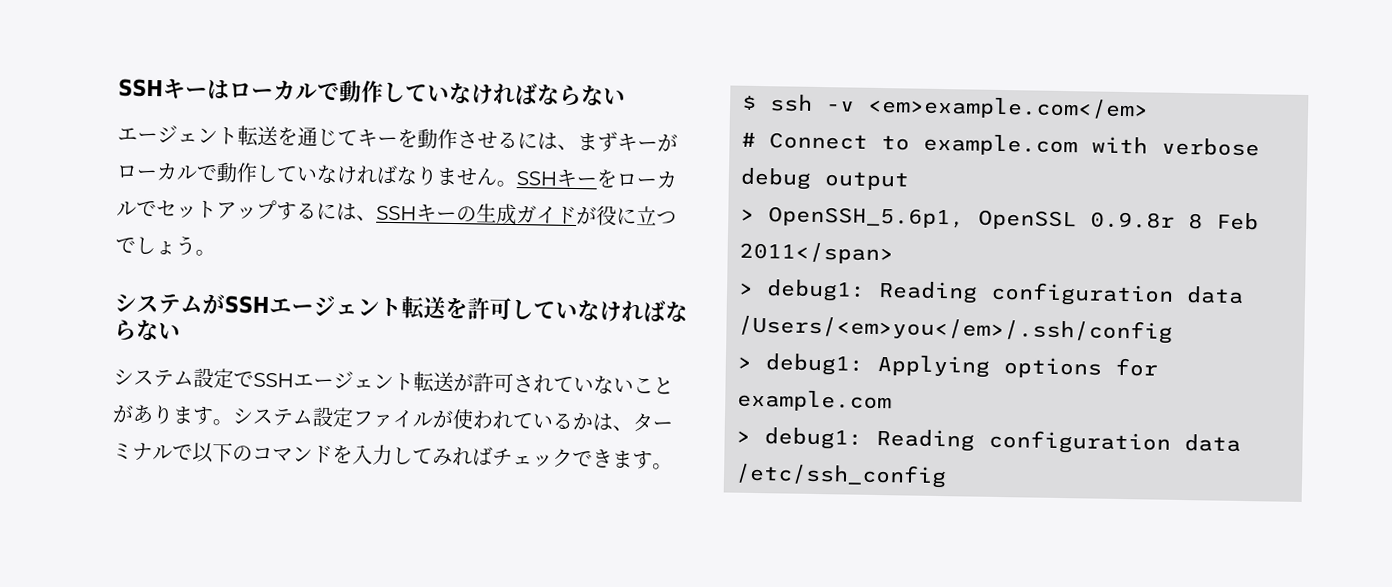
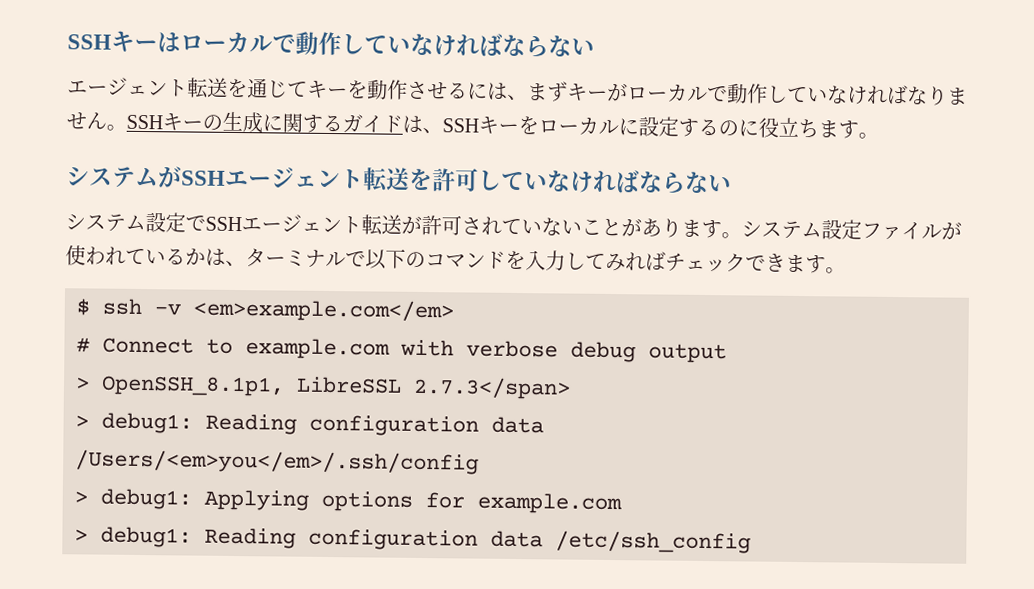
[596,169,678,189] [116,199,677,226] [115,235,196,256] をローカルでセットアップするには、SSHキーの生成ガイドが役に立つでしょう -> [202,111,859,139] の生成に関するガイドは、SSHキーをローカルに設定するのに役立ちます
[768,206,1259,231] [739,241,894,265] OpenSSH_5.6p1, OpenSSL 0.9.8r 8 Feb 2011</span> -> [101,375,571,400] OpenSSH_8.1p1, LibreSSL 2.7.3</span>

